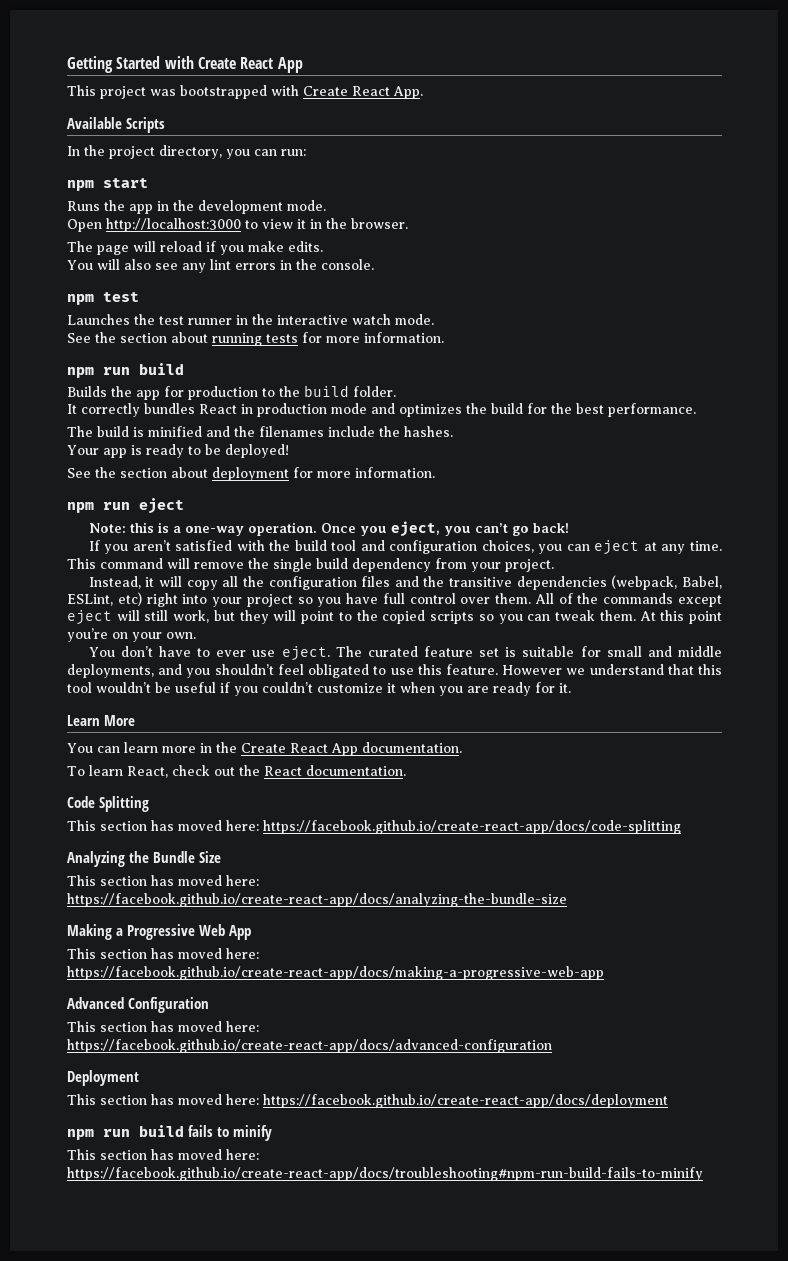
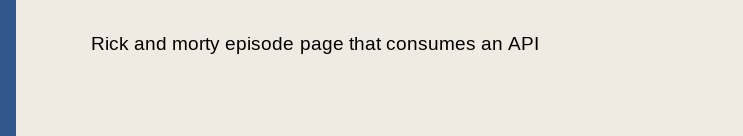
[67,56,303,73] [67,85,423,99] [67,117,166,133] [67,145,306,159] [67,178,148,191] [67,200,326,214] [67,218,408,232] [67,241,323,255] [67,259,374,273] [67,292,139,305] [67,314,434,325] [67,332,444,346] [67,363,184,378] [67,385,396,400] [67,403,696,417] [67,426,453,437] [67,444,289,458] [67,467,435,481] [67,498,184,514] [88,521,569,537] [88,540,723,555] [67,558,554,572] [88,575,722,590] [67,592,722,607] [67,610,722,625] [67,628,196,642] [88,646,723,661] [67,664,722,678] [67,682,571,696] [67,715,136,726] [67,742,462,756] [67,765,406,778] [67,796,149,812] [67,820,681,834] [67,851,221,867] [67,875,259,886] [67,893,567,907] [67,924,251,940] [67,948,259,959] [67,966,604,980] [67,997,209,1013] [67,1021,259,1032] [67,1039,552,1053] [67,1070,139,1086] [67,1094,668,1108] [67,1125,272,1141] [67,1149,259,1160] [67,1167,703,1181] Getting Started with Create React App // This project was bootstrapped with Create React App. // Available Scripts // In the project directory, you can run: // npm start // Runs the app in the development mode. // Open http://localhost:3000 to view it in the browser. // The page will reload if you make edits. // You will also see any lint errors in the console. // npm test // Launches the test runner in the interactive watch mode. // See the section about running tests for more information. // npm run build // Builds the app for production to the build folder. // It correctly bundles React in production mode and optimizes the build for the best performance. // The build is minified and the filenames include the hashes. // Your app is ready to be deployed! // See the section about deployment for more information. // npm run eject // Note: this is a one-way operation. Once you eject, you can’t go back! // If you aren’t satisfied with the build tool and configuration choices, you can eject at any time. This command will remove the single build dependency from your project. // Instead, it will copy all the configuration files and the transitive dependencies (webpack, Babel, ESLint, etc) right into your project so you have full control over them. All of the commands except eject will still work, but they will point to the copied scripts so you can tweak them. At this point you’re on your own. // You don’t have to ever use eject. The curated feature set is suitable for small and middle deployments, and you shouldn’t feel obligated to use this feature. However we understand that this tool wouldn’t be useful if you couldn’t customize it when you are ready for it. // Learn More // You can learn more in the Create React App documentation. // To learn React, check out the React documentation. // Code Splitting // This section has moved here: https://facebook.github.io/create-react-app/docs/code-splitting // Analyzing the Bundle Size // This section has moved here: https://facebook.github.io/create-react-app/docs/analyzing-the-bundle-size // Making a Progressive Web App // This section has moved here: https://facebook.github.io/create-react-app/docs/making-a-progressive-web-app // Advanced Configuration // This section has moved here: https://facebook.github.io/create-react-app/docs/advanced-configuration // Deployment // This section has moved here: https://facebook.github.io/create-react-app/docs/deployment // npm run build fails to minify // This section has moved here: https://facebook.github.io/create-react-app/docs/troubleshooting#npm-run-build-fails-to-minify -> [91,37,540,54] Rick and morty episode page that consumes an API

